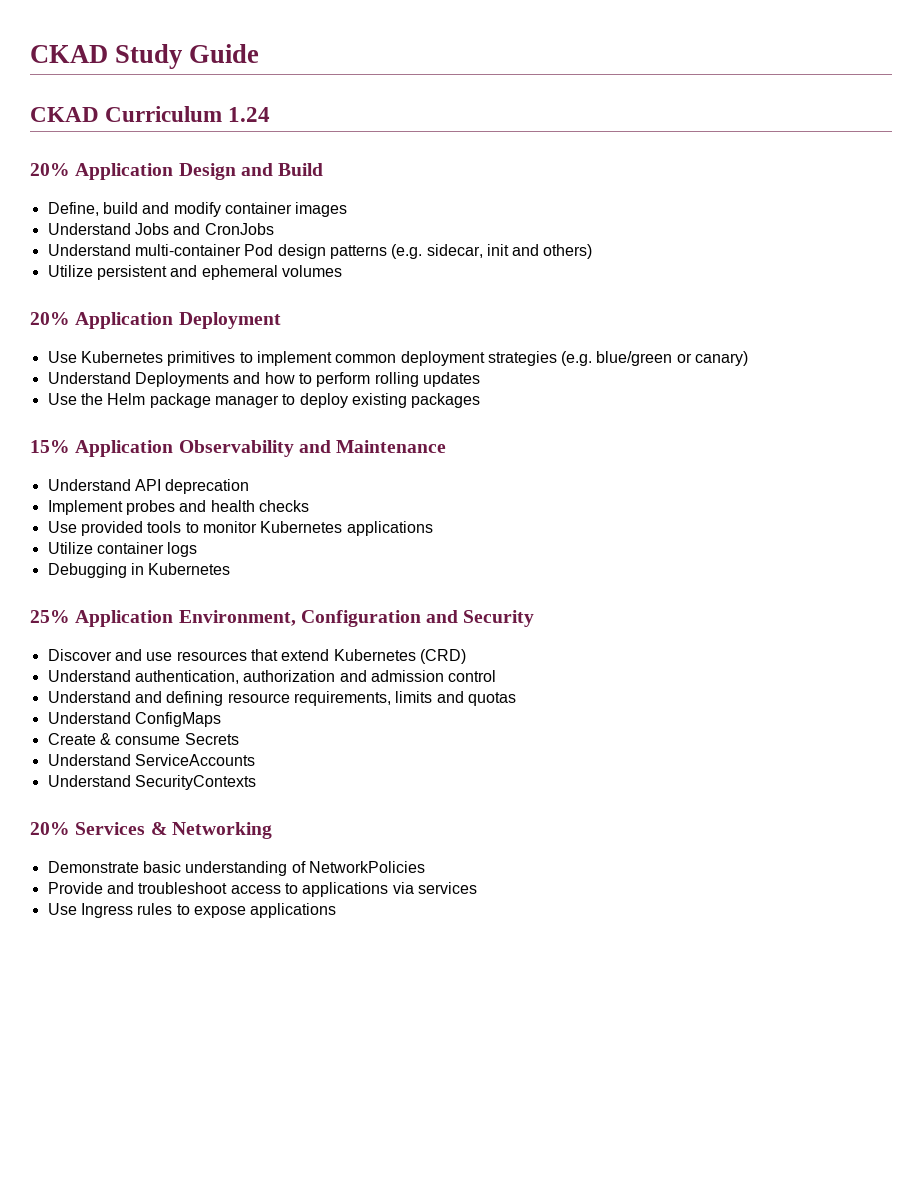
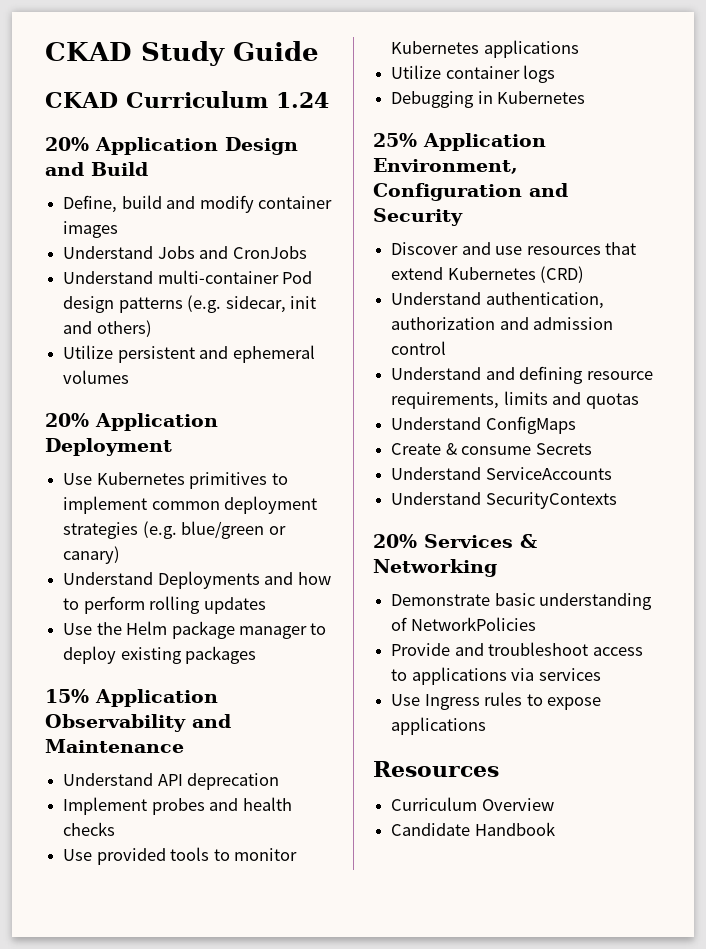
(337, 910) none -> [373,761,499,777] [391,797,554,811] [391,822,555,836] // Resources // Curriculum Overview // Candidate Handbook

